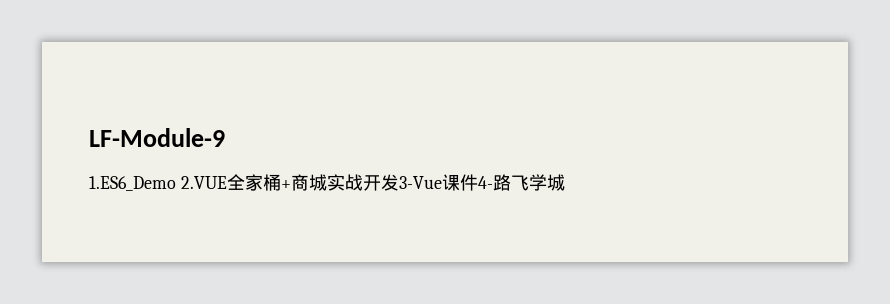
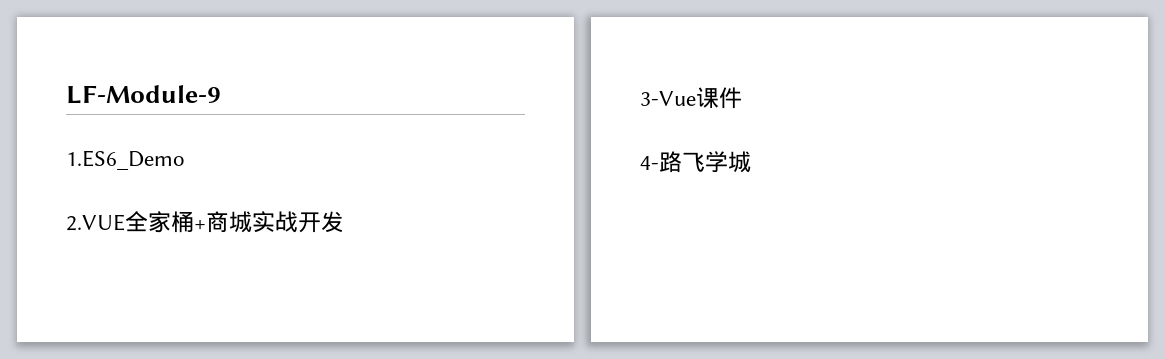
(176, 183) none -> (185, 160) //
(399, 182) none -> (344, 222) //
(478, 182) none -> (742, 98) //

